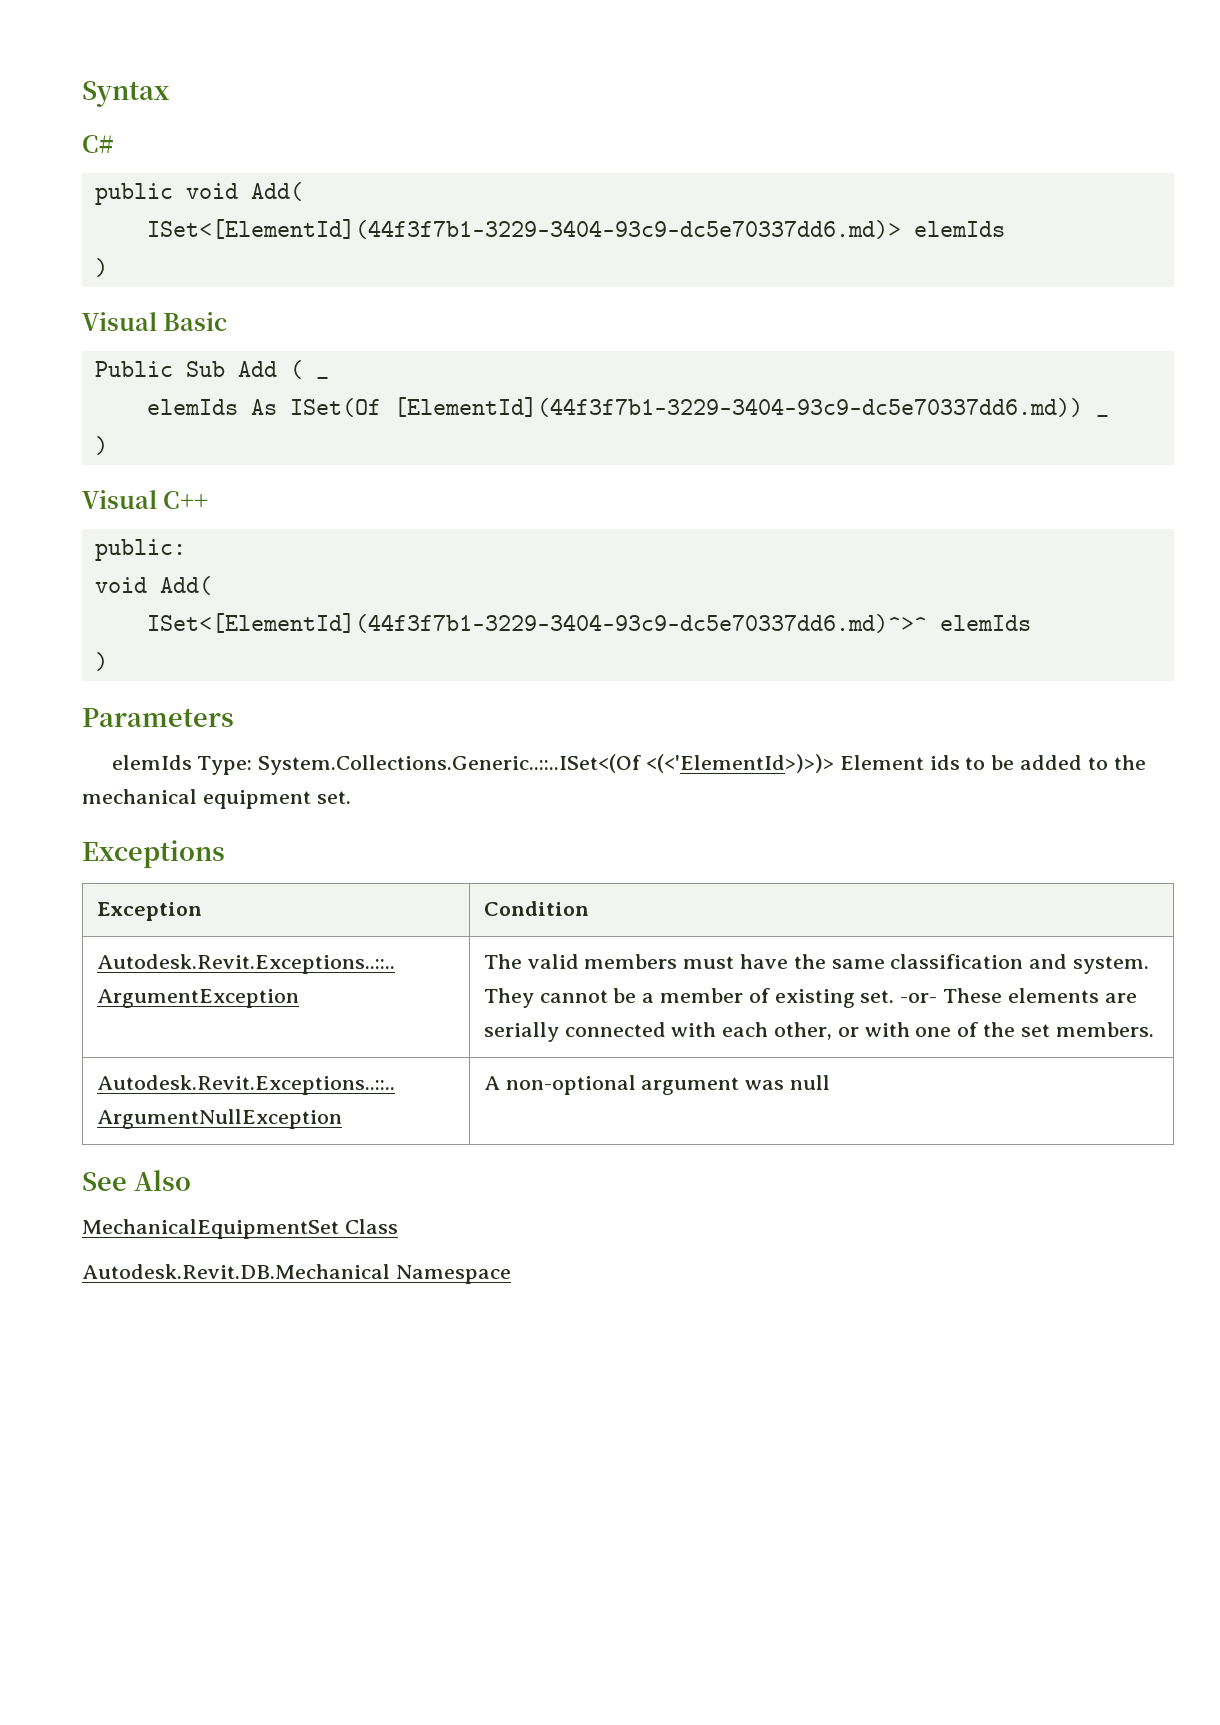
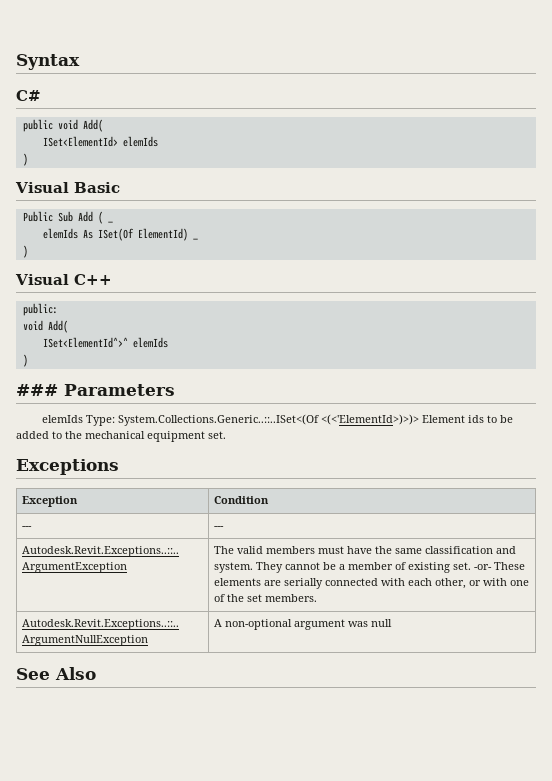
[146,219,901,239] ISet<[ElementId](44f3f7b1-3229-3404-93c9-dc5e70337dd6.md)> -> [42,136,118,147] ISet<ElementId>
[393,397,1083,417] [ElementId](44f3f7b1-3229-3404-93c9-dc5e70337dd6.md)) -> [137,228,188,241] ElementId)
[146,613,1031,633] [94,652,108,671] ISet<[ElementId](44f3f7b1-3229-3404-93c9-dc5e70337dd6.md)^>^ elemIds // ) // -> [42,337,168,348] [22,354,28,367] [16,384,58,396] ISet<ElementId^>^ elemIds // ) // ###
(589, 908) none -> [22,526,33,529] [214,526,225,529] // --- | ---
[82,1219,398,1239] [82,1264,511,1284] // MechanicalEquipmentSet Class // Autodesk.Revit.DB.Mechanical Namespace -> (96, 673) none

